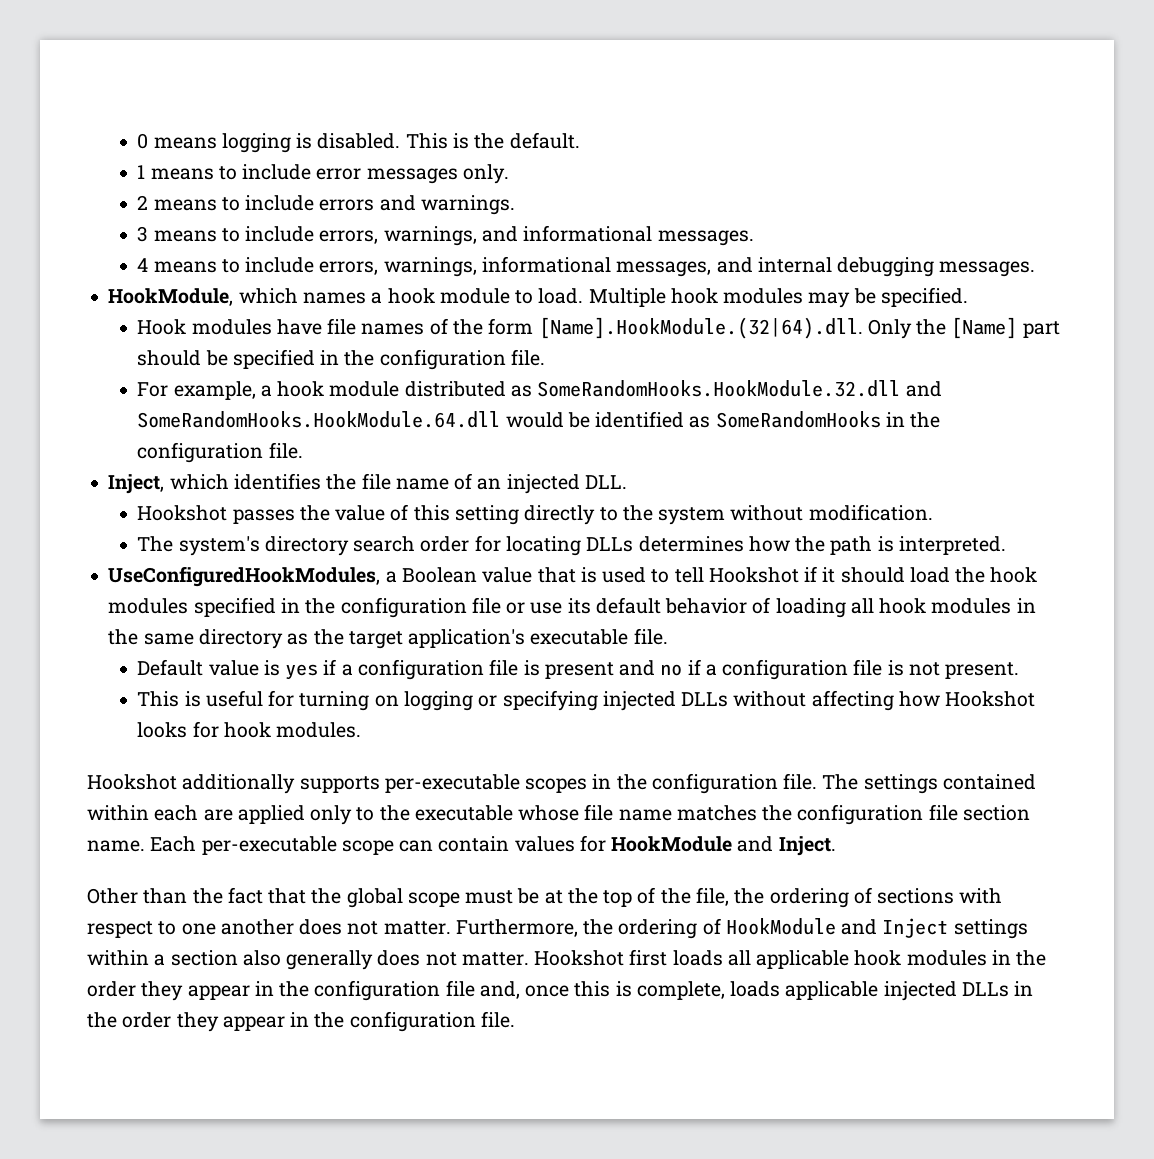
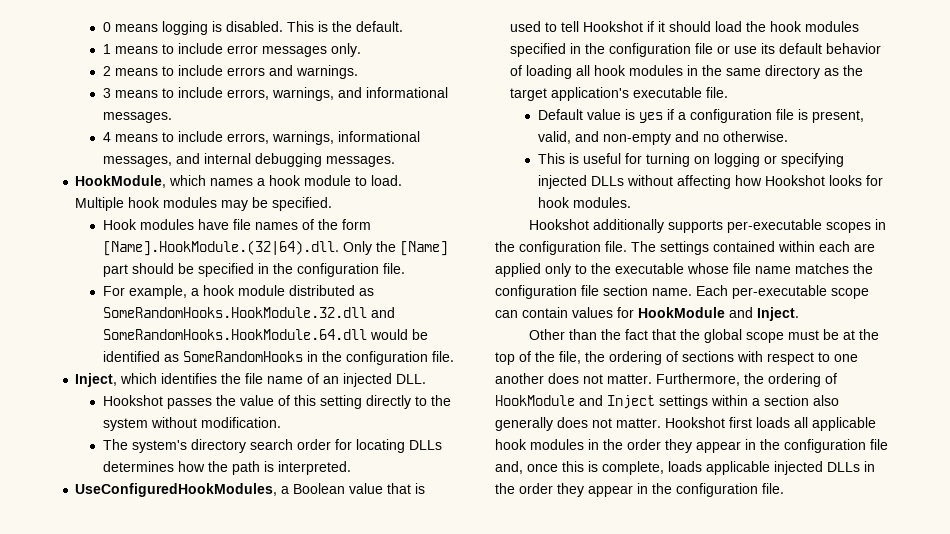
[544,659,1020,680] present and no if a configuration file is not present. -> [812,110,865,123] [538,131,789,145] present, valid, and non-empty and no otherwise.

